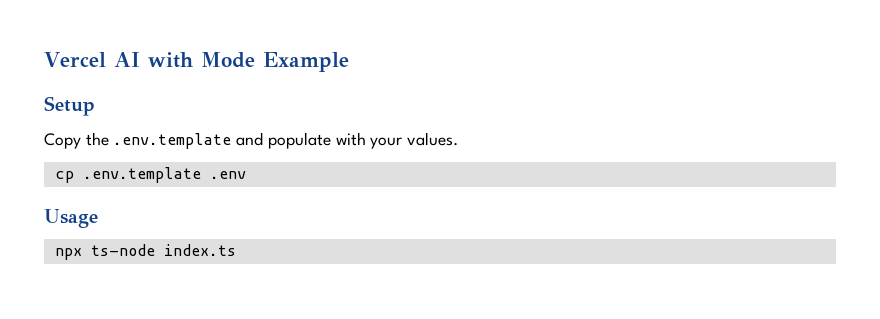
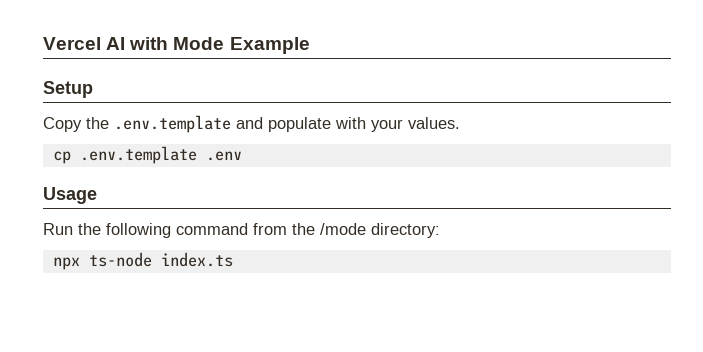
(98, 218) none -> [43,223,440,238] // Run the following command from the /mode directory:

